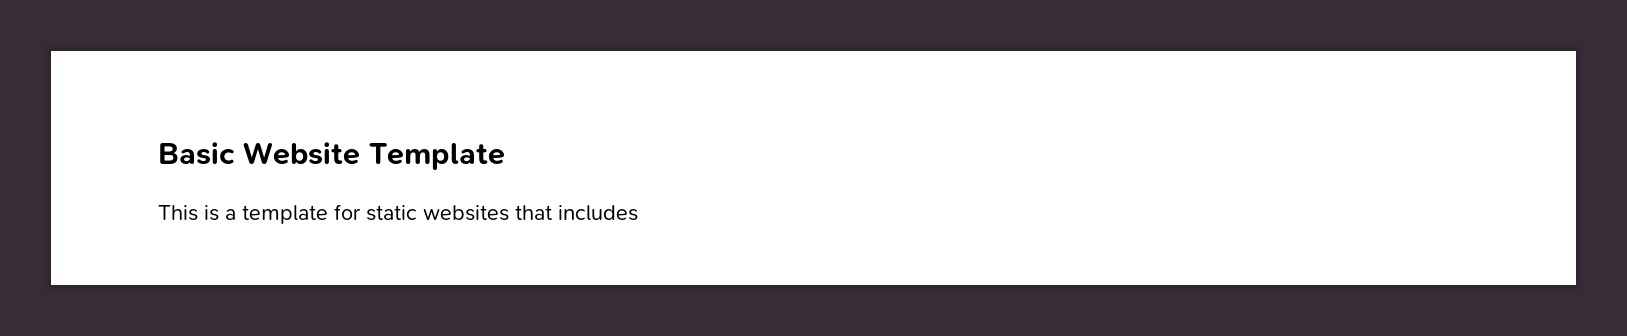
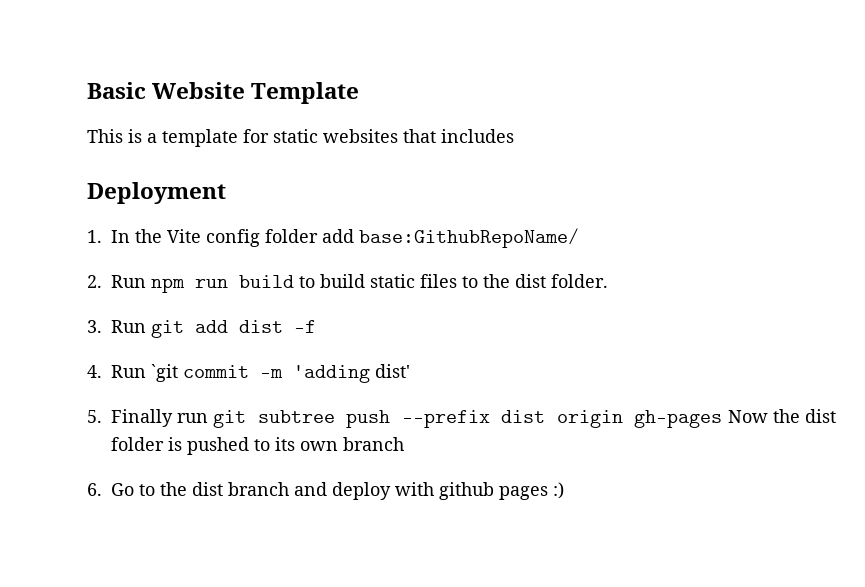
(638, 213) none -> [87,182,226,204] [87,228,579,248] [87,274,608,293] [87,320,316,338] [87,364,410,383] [87,409,836,428] [111,437,404,455] [87,482,564,500] // Deployment // 1. In the Vite config folder add base:GithubRepoName/ // 2. Run npm run build to build static files to the dist folder. // 3. Run git add dist -f // 4. Run `git commit -m 'adding dist' // 5. Finally run git subtree push --prefix dist origin gh-pages Now the dist folder is pushed to its own branch // 6. Go to the dist branch and deploy with github pages :)

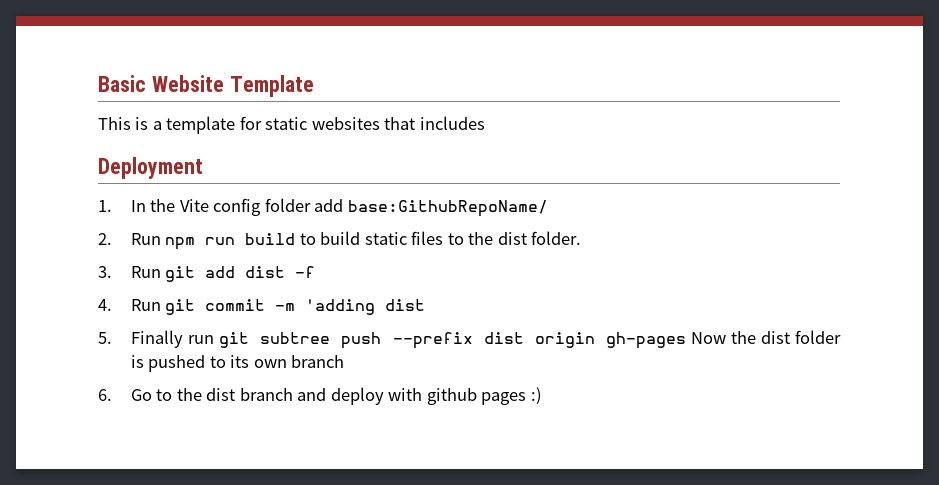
[151,364,178,382] `git -> [165,299,196,315] git
[375,364,410,378] dist' -> [385,299,426,311] dist

